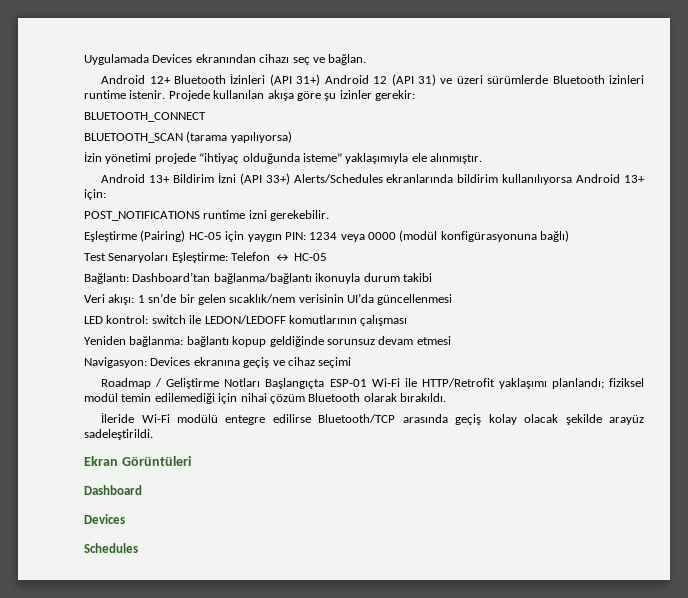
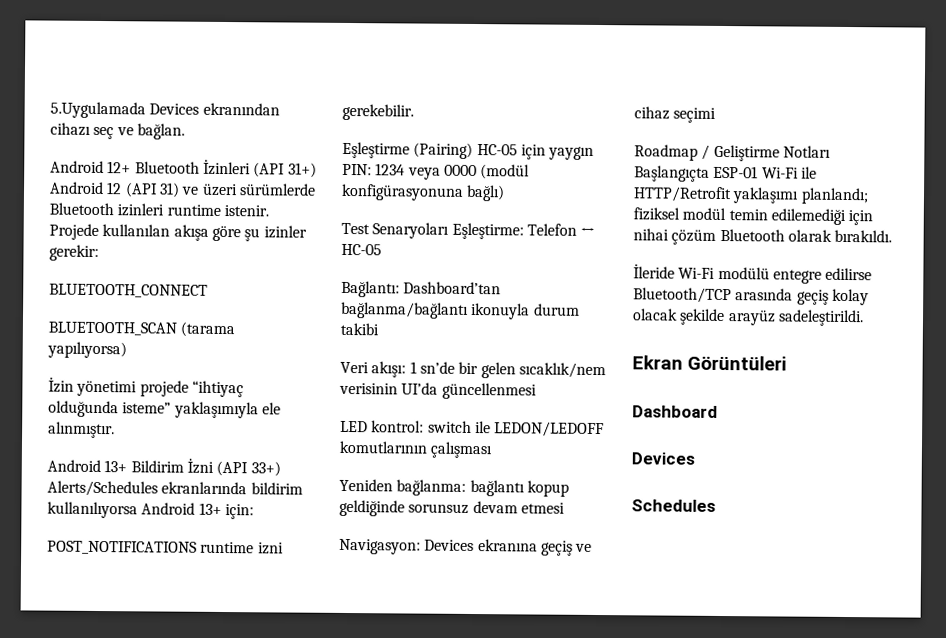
[84,54,149,65] Uygulamada -> [50,101,146,119] 5.Uygulamada

